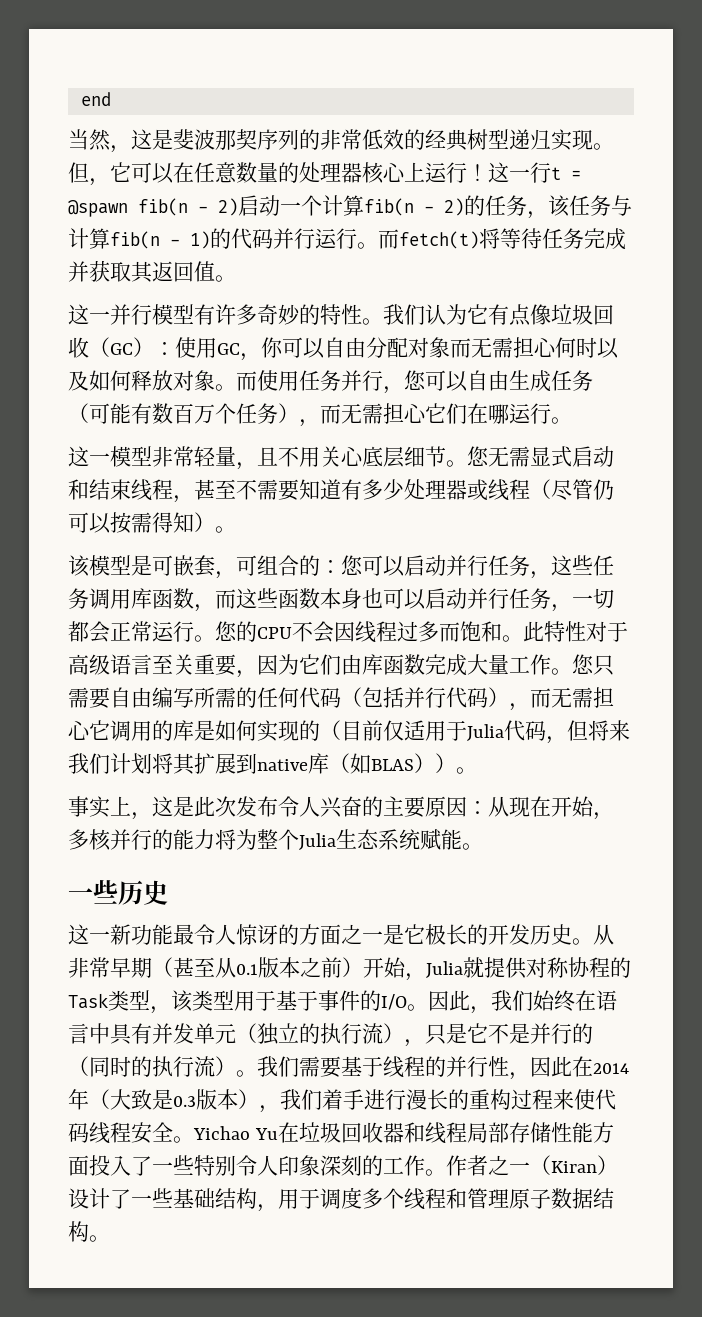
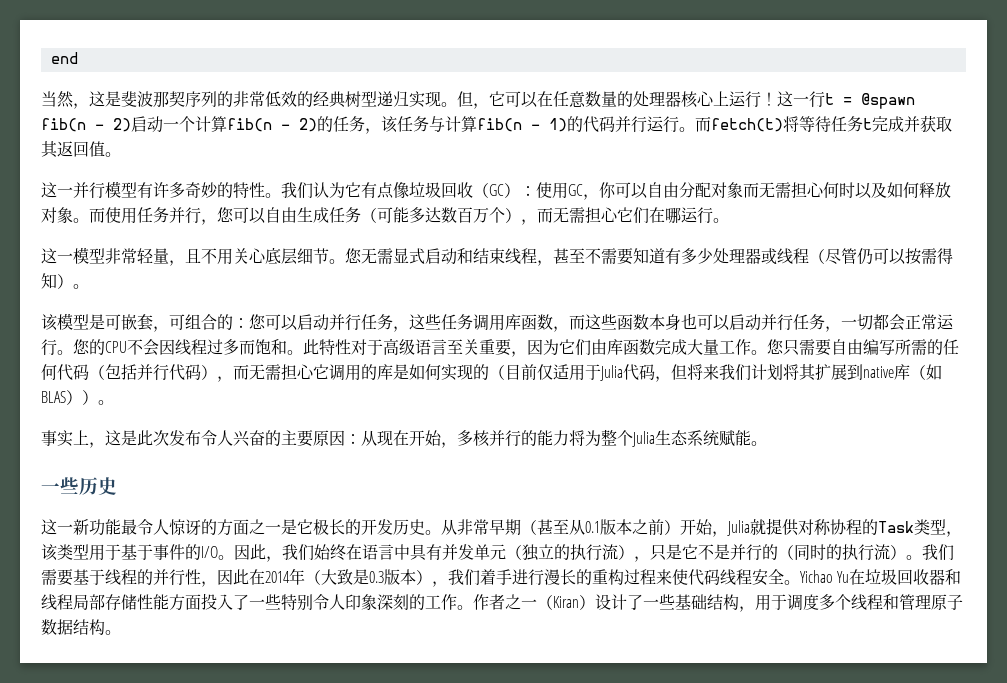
(584, 238) none -> [863,118,872,130] t
[131,403,152,424] 有 -> [409,207,441,223] 多达
[236,403,278,424] 任务 -> (505, 215) none

